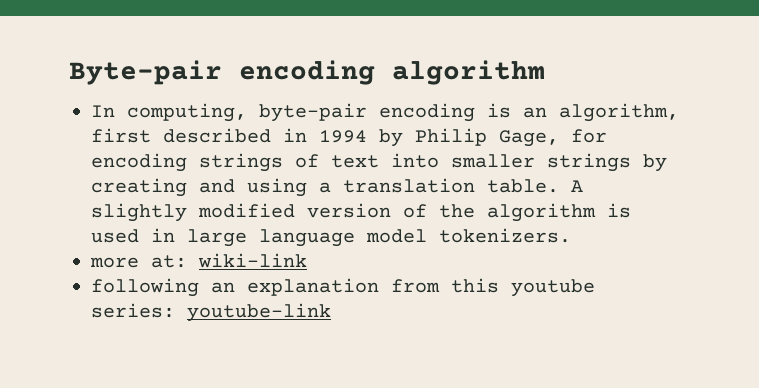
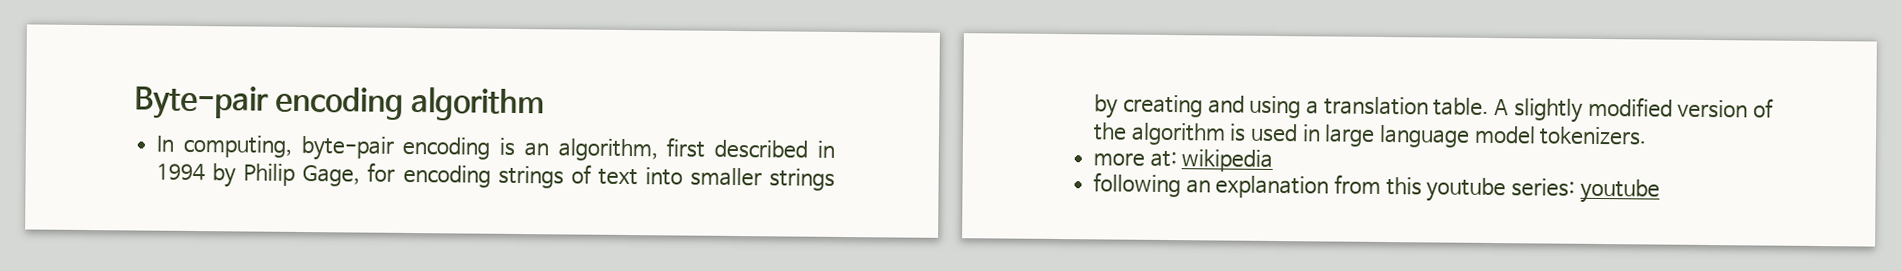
[198,253,307,268] wiki-link -> [1181,149,1274,172] wikipedia
[187,303,331,322] youtube-link -> [1579,178,1660,204] youtube

